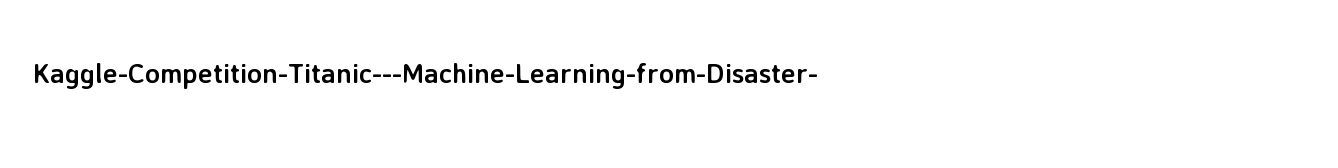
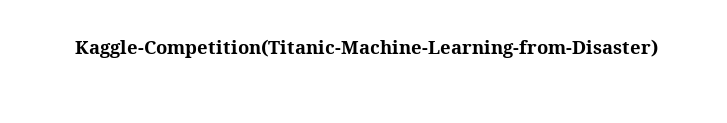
[33,63,818,89] Kaggle-Competition-Titanic---Machine-Learning-from-Disaster- -> [75,39,658,58] Kaggle-Competition(Titanic-Machine-Learning-from-Disaster)

